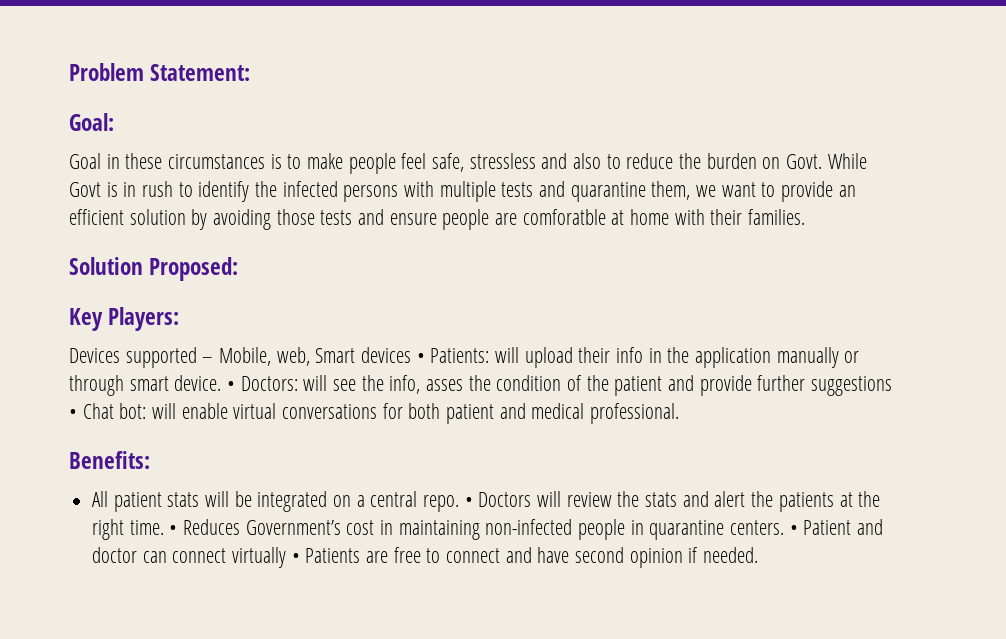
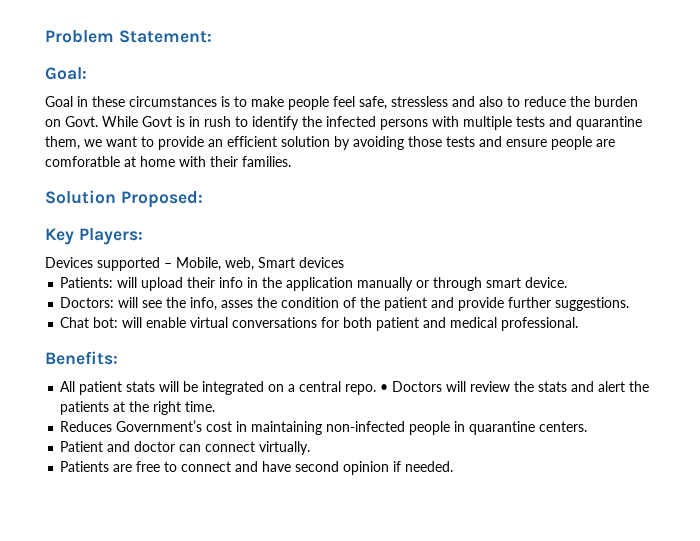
[416,353,425,363] • -> (344, 262) //
[227,381,236,391] • -> (568, 282) //
[811,376,893,396] [69,409,77,419] suggestions • -> [555,297,630,311] suggestions. //
[169,525,178,535] • -> (216, 406) //
[789,525,798,535] • -> (588, 426) //
[232,547,300,568] virtually • -> [259,441,311,455] virtually. //

